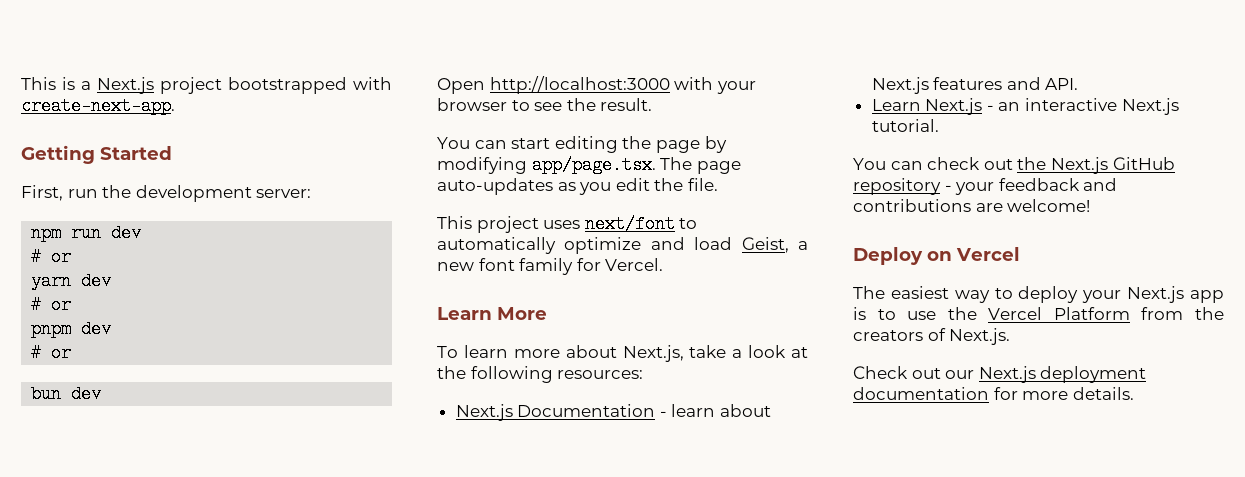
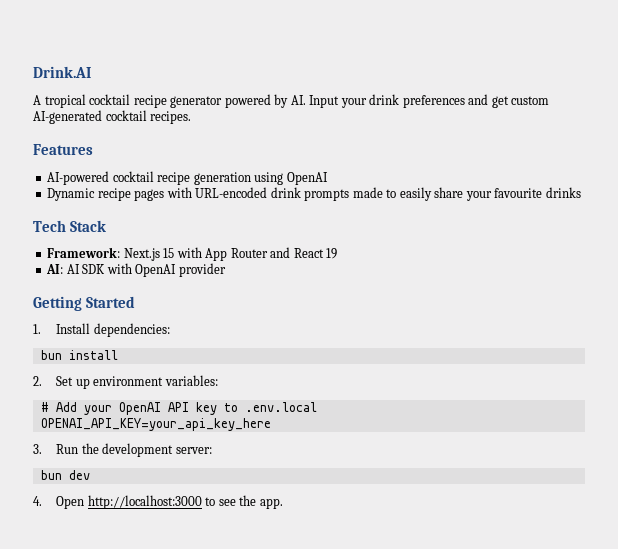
[21,77,392,94] [21,97,175,115] [21,145,172,164] [21,185,312,202] [31,224,142,242] [31,248,72,266] [31,272,112,290] [31,296,72,314] [31,320,112,338] [31,344,72,362] This is a Next.js project bootstrapped with create-next-app. // Getting Started // First, run the development server: // npm run dev // # or // yarn dev // # or // pnpm dev // # or -> [33,66,91,78] [33,94,550,108] [33,110,192,124] [33,144,93,155] [47,171,328,185] [47,187,581,201] [33,220,106,232] [47,247,338,261] [46,263,226,277] [33,296,135,311] [33,323,170,337] [40,350,118,360] [33,375,218,389] [40,402,317,415] [40,418,271,431] [33,443,212,457] Drink.AI // A tropical cocktail recipe generator powered by AI. Input your drink preferences and get custom AI-generated cocktail recipes. // Features // AI-powered cocktail recipe generation using OpenAI // Dynamic recipe pages with URL-encoded drink prompts made to easily share your favourite drinks // Tech Stack // Framework: Next.js 15 with App Router and React 19 // AI: AI SDK with OpenAI provider // Getting Started // 1. Install dependencies: // bun install // 2. Set up environment variables: // # Add your OpenAI API key to .env.local // OPENAI_API_KEY=your_api_key_here // 3. Run the development server:
(102, 394) none -> [33,496,42,506] 4.
[674,77,756,94] [437,98,653,111] [437,136,727,153] [437,156,741,174] [437,178,718,195] [437,215,698,233] [437,237,808,254] [437,258,664,275] [437,307,547,320] [437,345,808,362] [437,366,644,383] [455,404,772,421] [871,77,1079,94] [871,98,1179,115] [871,119,939,132] [853,157,1175,174] [853,178,1118,195] [853,199,1091,212] [853,247,1020,265] [853,286,1224,303] [853,307,1224,320] [853,328,1011,345] [853,366,1147,383] [853,387,1134,400] with your browser to see the result. // You can start editing the page by modifying app/page.tsx. The page auto-updates as you edit the file. // This project uses next/font to automatically optimize and load Geist, a new font family for Vercel. // Learn More // To learn more about Next.js, take a look at the following resources: // Next.js Documentation - learn about Next.js features and API. // Learn Next.js - an interactive Next.js tutorial. // You can check out the Next.js GitHub repository - your feedback and contributions are welcome! // Deploy on Vercel // The easiest way to deploy your Next.js app is to use the Vercel Platform from the creators of Next.js. // Check out our Next.js deployment documentation for more details. -> [205,495,283,509] to see the app.

